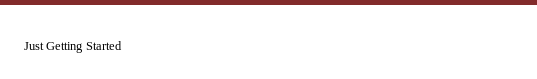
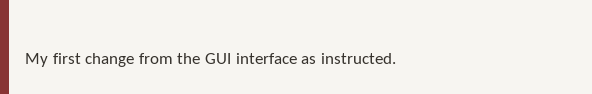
[24,41,122,53] Just Getting Started -> [25,53,396,67] My first change from the GUI interface as instructed.

